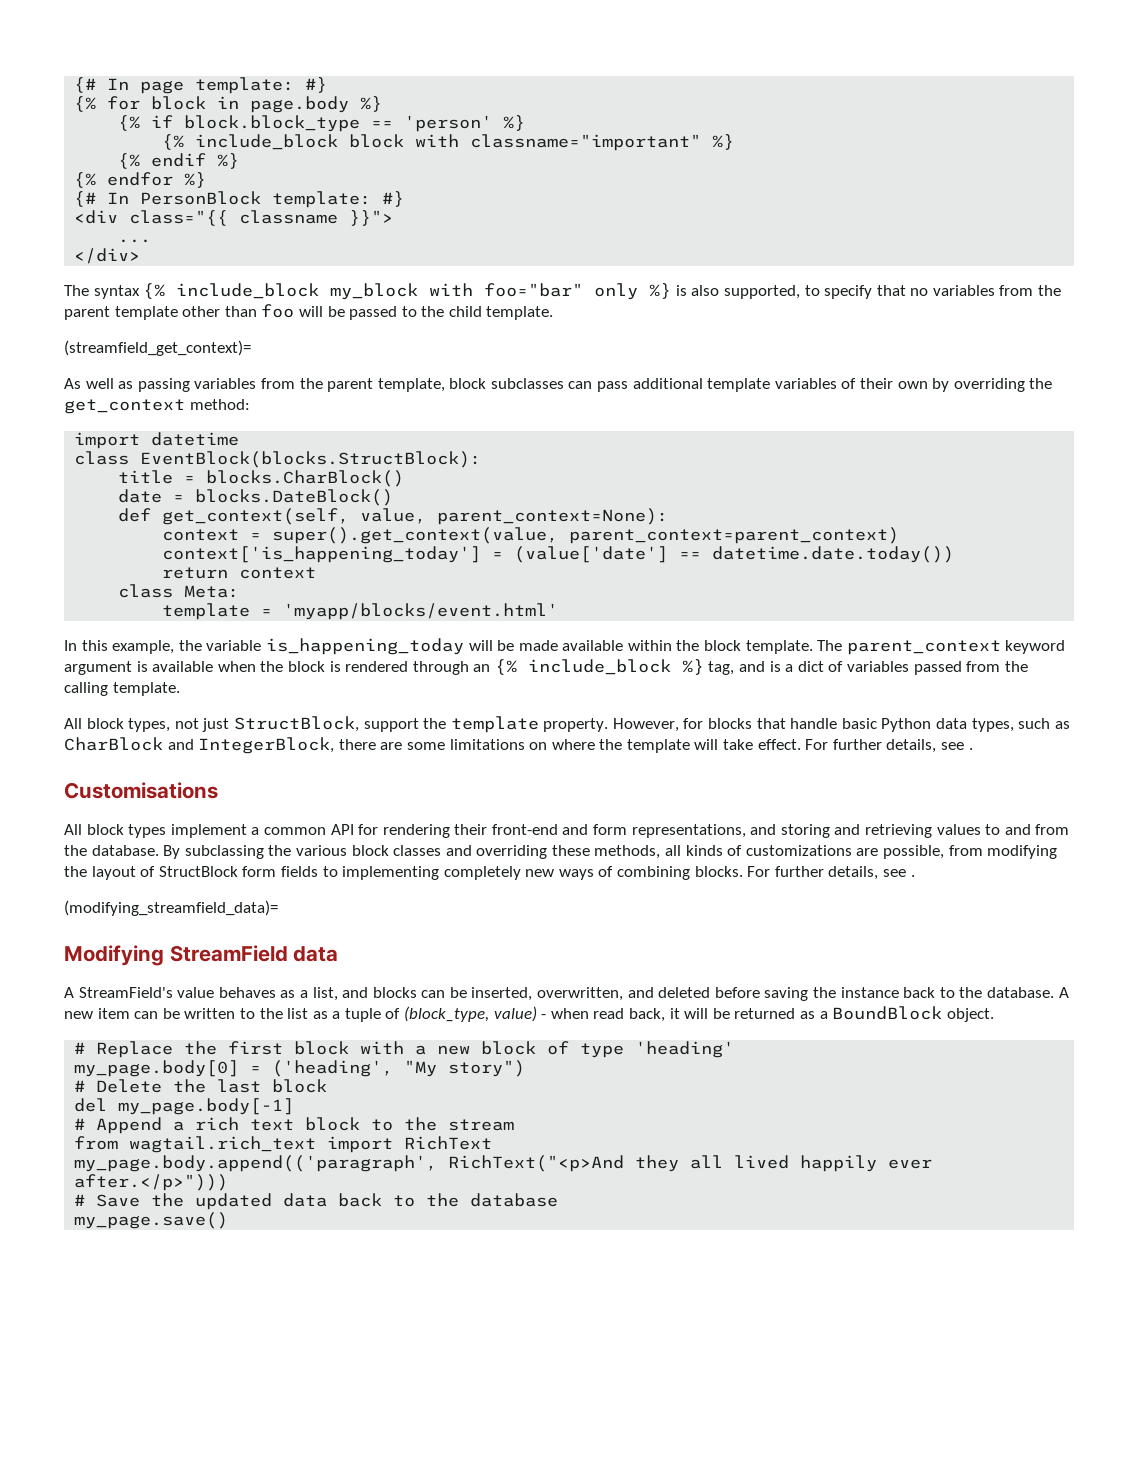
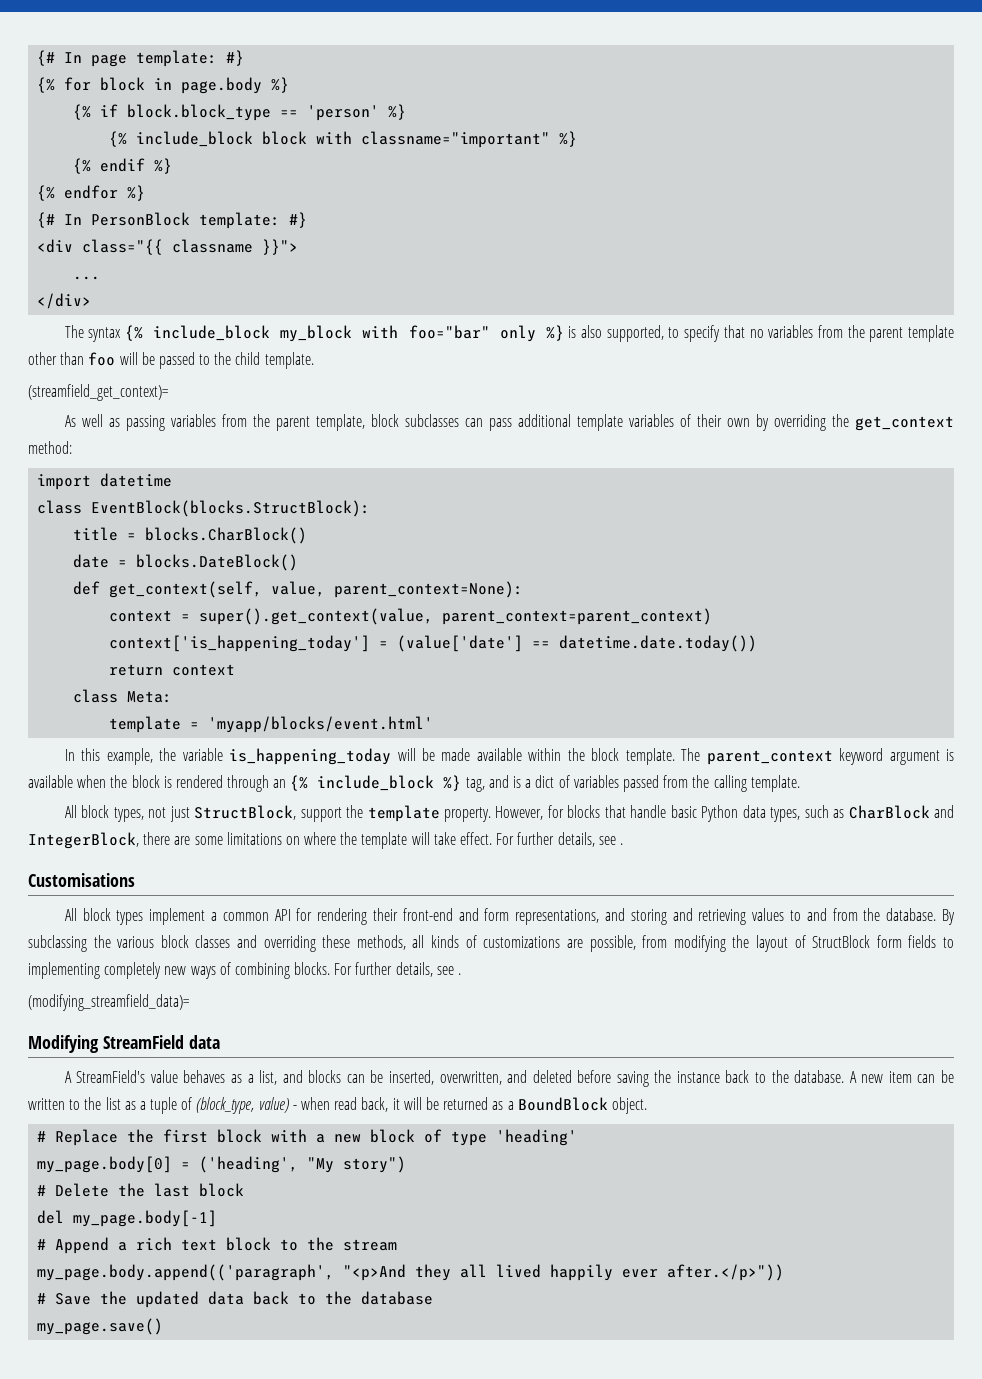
[74,1136,493,1153] // from wagtail.rich_text import RichText -> (398, 1245) none
[448,1155,625,1172] RichText("<p>And -> [343,1264,407,1281] "<p>And
[74,1174,229,1191] after.</p>"))) -> [667,1264,785,1281] after.</p>"))

